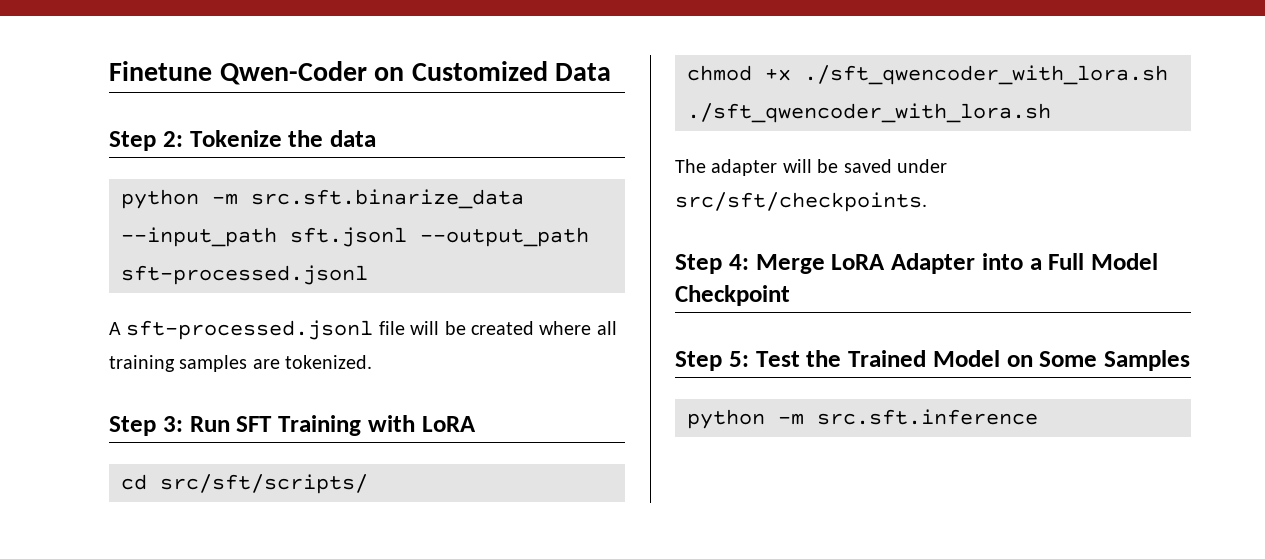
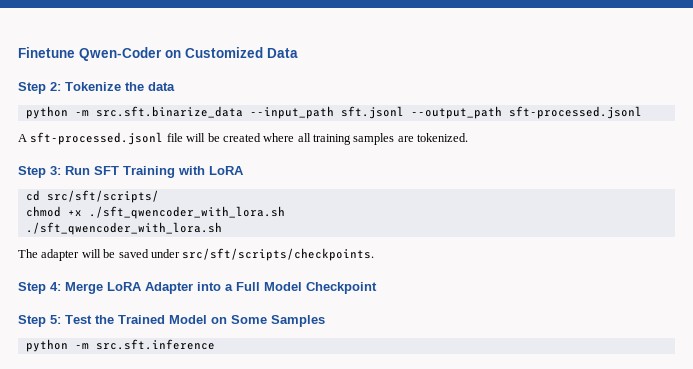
[675,192,927,212] src/sft/checkpoints. -> [182,248,375,261] src/sft/scripts/checkpoints.

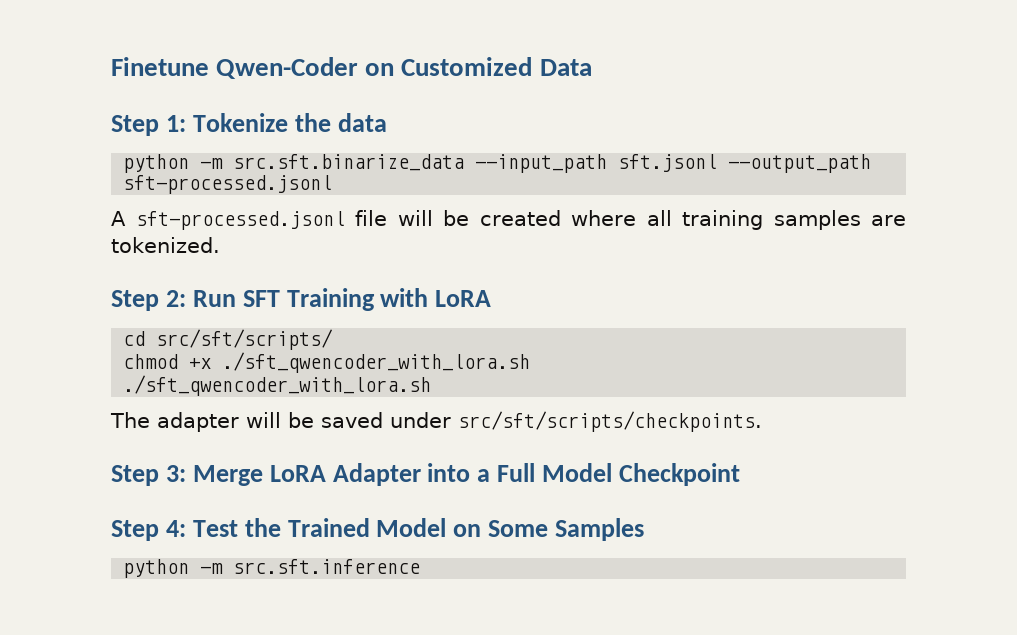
[50,82,61,91] 2: -> [165,115,186,132] 1:
[50,166,61,175] 3: -> [165,290,186,307] 2:
[50,282,61,291] 4: -> [165,465,186,482] 3:
[50,315,61,324] 5: -> [165,520,186,537] 4:

